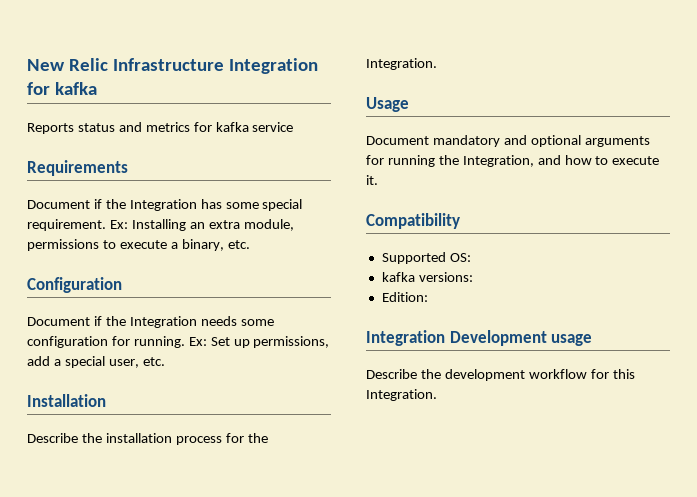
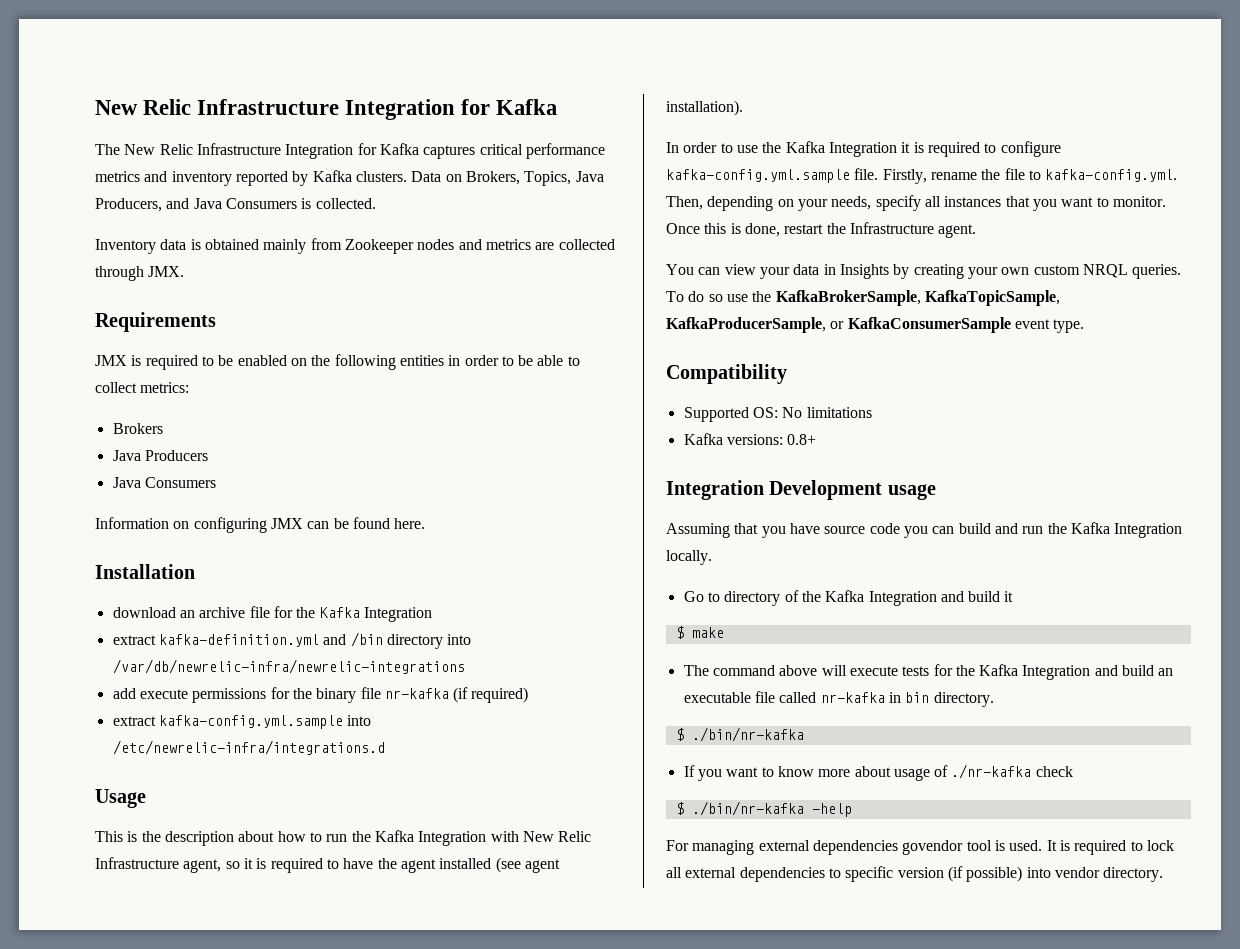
[27,58,318,74] [27,82,97,95] [27,122,294,134] [27,160,128,176] [27,199,303,211] [27,219,294,231] [27,239,250,251] [27,277,122,293] [27,316,274,328] [27,336,330,348] [27,356,165,368] [27,394,106,407] [27,433,268,445] [366,58,437,70] [366,97,409,112] [366,135,650,147] [366,155,660,167] [366,175,378,185] New Relic Infrastructure Integration for kafka // Reports status and metrics for kafka service // Requirements // Document if the Integration has some special requirement. Ex: Installing an extra module, permissions to execute a binary, etc. // Configuration // Document if the Integration needs some configuration for running. Ex: Set up permissions, add a special user, etc. // Installation // Describe the installation process for the Integration. // Usage // Document mandatory and optional arguments for running the Integration, and how to execute it. -> [95,99,558,120] [95,143,605,159] [95,170,604,186] [95,198,376,212] [95,238,615,254] [95,266,185,281] [95,312,216,332] [95,354,580,370] [95,382,190,393] [112,423,163,434] [112,450,208,461] [112,477,216,488] [95,517,426,533] [95,564,195,579] [112,606,432,622] [112,632,472,649] [112,659,465,674] [112,687,529,703] [112,715,372,729] [112,740,385,755] [95,789,146,808] [95,830,592,846] [95,857,560,873] [666,100,743,116] [666,141,1061,157] [666,168,1178,184] [666,195,1166,211] [666,222,977,238] [666,264,1182,279] [666,290,1060,306] [666,317,1085,333] New Relic Infrastructure Integration for Kafka // The New Relic Infrastructure Integration for Kafka captures critical performance metrics and inventory reported by Kafka clusters. Data on Brokers, Topics, Java Producers, and Java Consumers is collected. // Inventory data is obtained mainly from Zookeeper nodes and metrics are collected through JMX. // Requirements // JMX is required to be enabled on the following entities in order to be able to collect metrics: // Brokers // Java Producers // Java Consumers // Information on configuring JMX can be found here. // Installation // download an archive file for the Kafka Integration // extract kafka-definition.yml and /bin directory into /var/db/newrelic-infra/newrelic-integrations // add execute permissions for the binary file nr-kafka (if required) // extract kafka-config.yml.sample into /etc/newrelic-infra/integrations.d // Usage // This is the description about how to run the Kafka Integration with New Relic Infrastructure agent, so it is required to have the agent installed (see agent installation). // In order to use the Kafka Integration it is required to configure kafka-config.yml.sample file. Firstly, rename the file to kafka-config.yml. Then, depending on your needs, specify all instances that you want to monitor. Once this is done, restart the Infrastructure agent. // You can view your data in Insights by creating your own custom NRQL queries. To do so use the KafkaBrokerSample, KafkaTopicSample, KafkaProducerSample, or KafkaConsumerSample event type.
[381,272,415,282] // kafka -> [782,407,872,418] [683,433,723,445] No limitations // Kafka
[381,292,428,302] // Edition: -> [787,434,817,445] 0.8+
[366,369,635,381] [366,389,437,401] Describe the development workflow for this Integration. -> [666,522,1183,538] [666,550,712,565] [683,590,1014,606] [675,626,724,639] [683,664,1174,680] [683,691,994,707] [675,727,804,742] [683,764,1073,781] [675,801,852,817] [666,840,1174,855] [666,866,1164,882] Assuming that you have source code you can build and run the Kafka Integration locally. // Go to directory of the Kafka Integration and build it // $ make // The command above will execute tests for the Kafka Integration and build an executable file called nr-kafka in bin directory. // $ ./bin/nr-kafka // If you want to know more about usage of ./nr-kafka check // $ ./bin/nr-kafka -help // For managing external dependencies govendor tool is used. It is required to lock all external dependencies to specific version (if possible) into vendor directory.

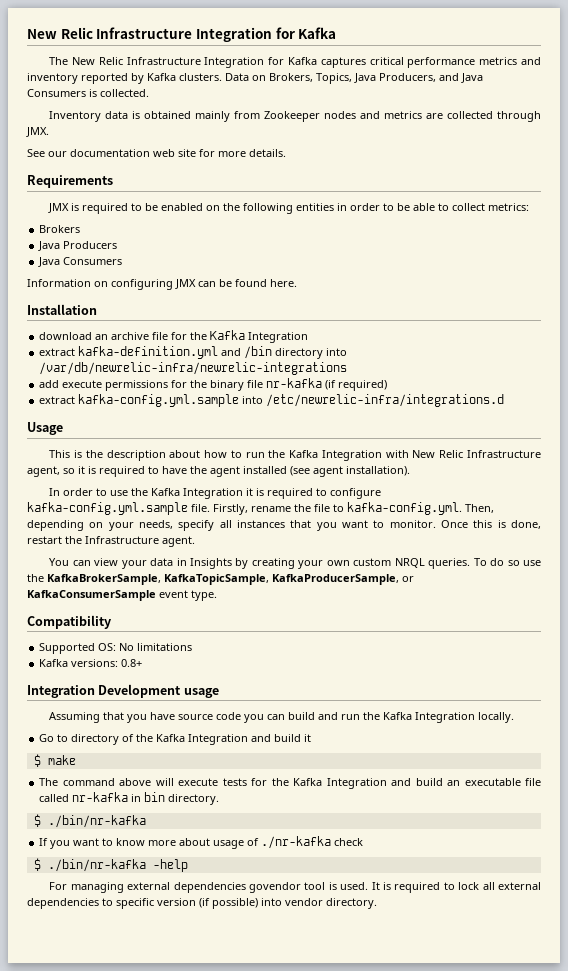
(185, 271) none -> [27,149,286,157] // See our documentation web site for more details.

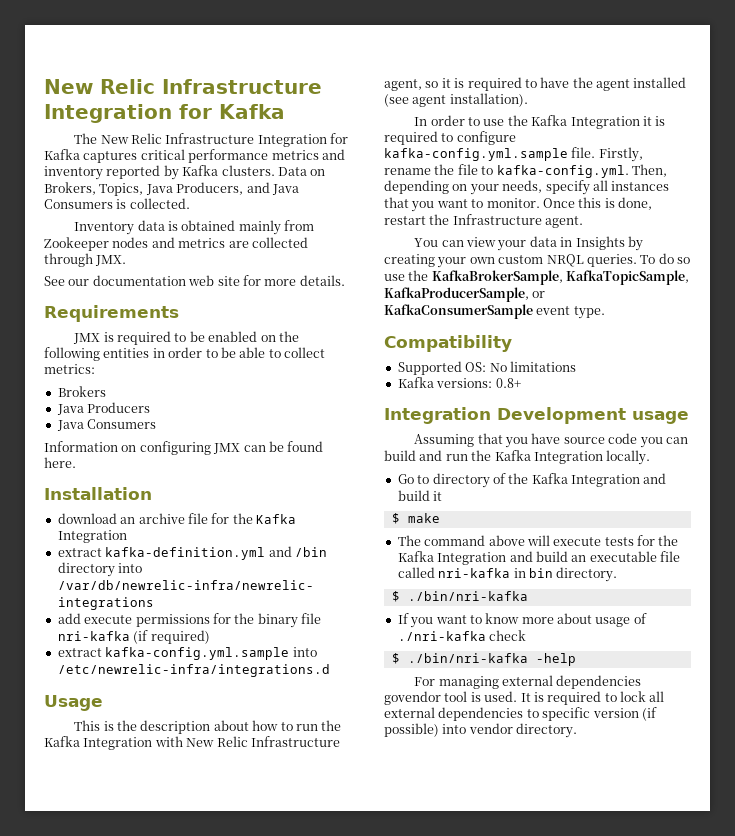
[266,378,323,388] nr-kafka -> [57,631,130,641] nri-kafka
[72,792,129,802] nr-kafka -> [438,568,511,578] nri-kafka
[47,815,146,828] ./bin/nr-kafka -> [407,591,528,601] ./bin/nri-kafka
[261,836,332,849] ./nr-kafka -> [397,631,486,641] ./nri-kafka
[47,859,146,872] ./bin/nr-kafka -> [407,653,528,663] ./bin/nri-kafka

